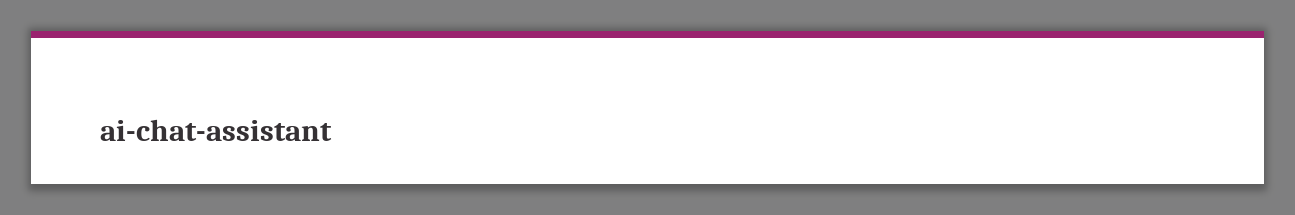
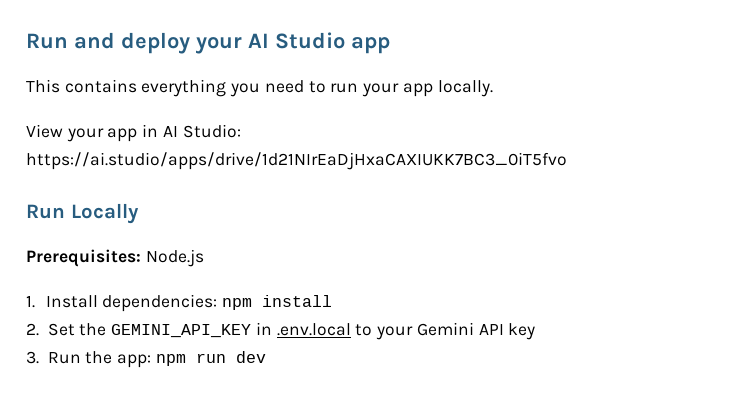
[100,119,332,141] ai-chat-assistant -> [26,32,390,54] [26,79,493,97] [26,124,241,142] [26,152,567,170] [26,203,139,224] [26,249,204,267] [26,294,333,312] [26,322,536,340] [26,351,266,368] Run and deploy your AI Studio app // This contains everything you need to run your app locally. // View your app in AI Studio: https://ai.studio/apps/drive/1d21NIrEaDjHxaCAXIUKK7BC3_0iT5fvo // Run Locally // Prerequisites: Node.js // 1. Install dependencies: npm install // 2. Set the GEMINI_API_KEY in .env.local to your Gemini API key // 3. Run the app: npm run dev

